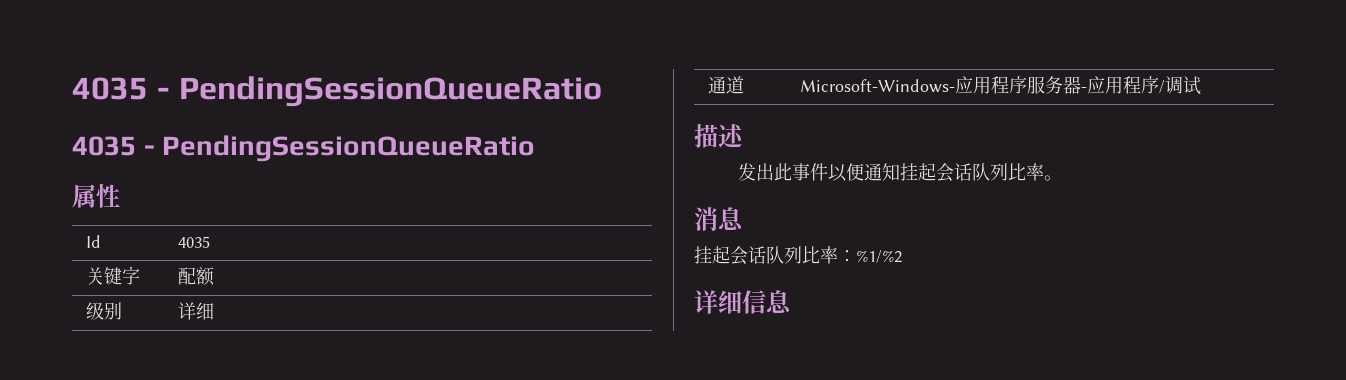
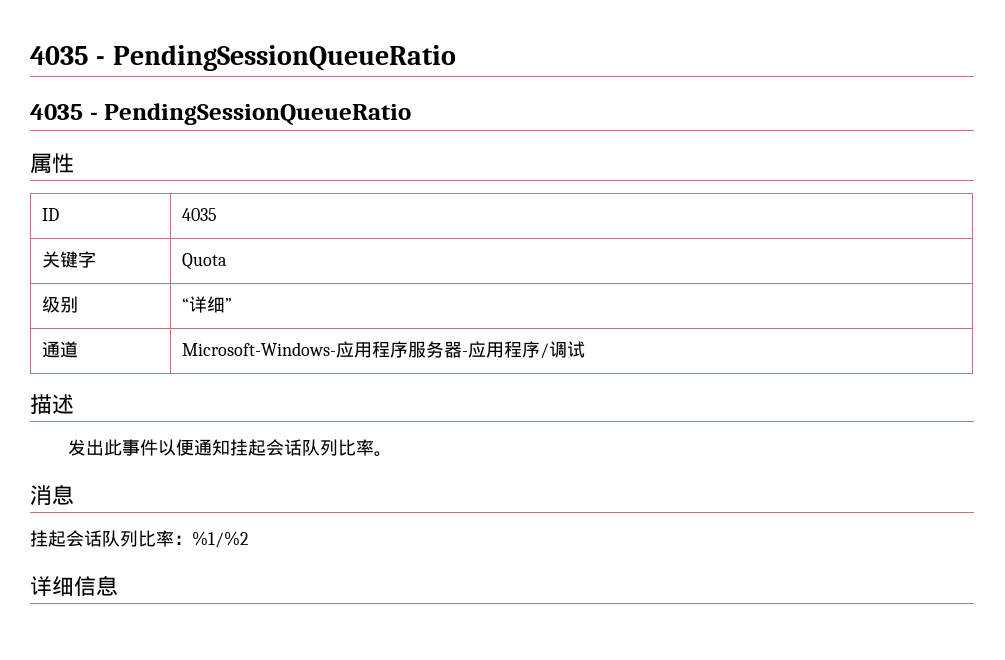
[85,235,101,248] Id -> [41,208,59,221] ID
[177,267,215,286] 配额 -> [181,253,227,270] Quota
[177,302,214,320] 详细 -> [181,296,232,313] “详细”

